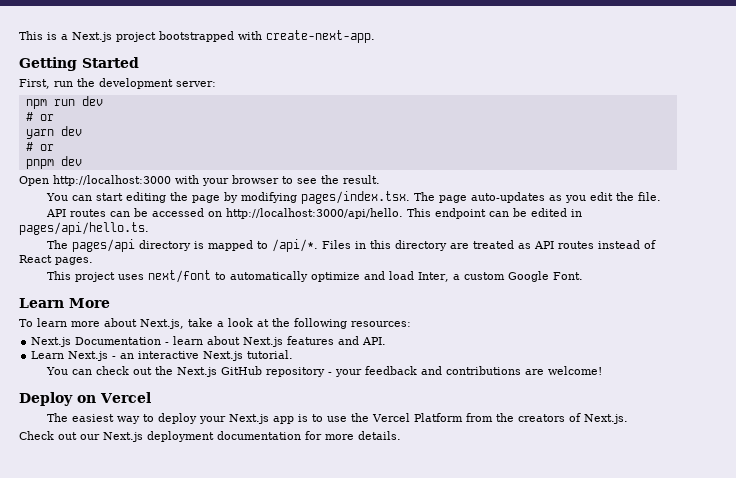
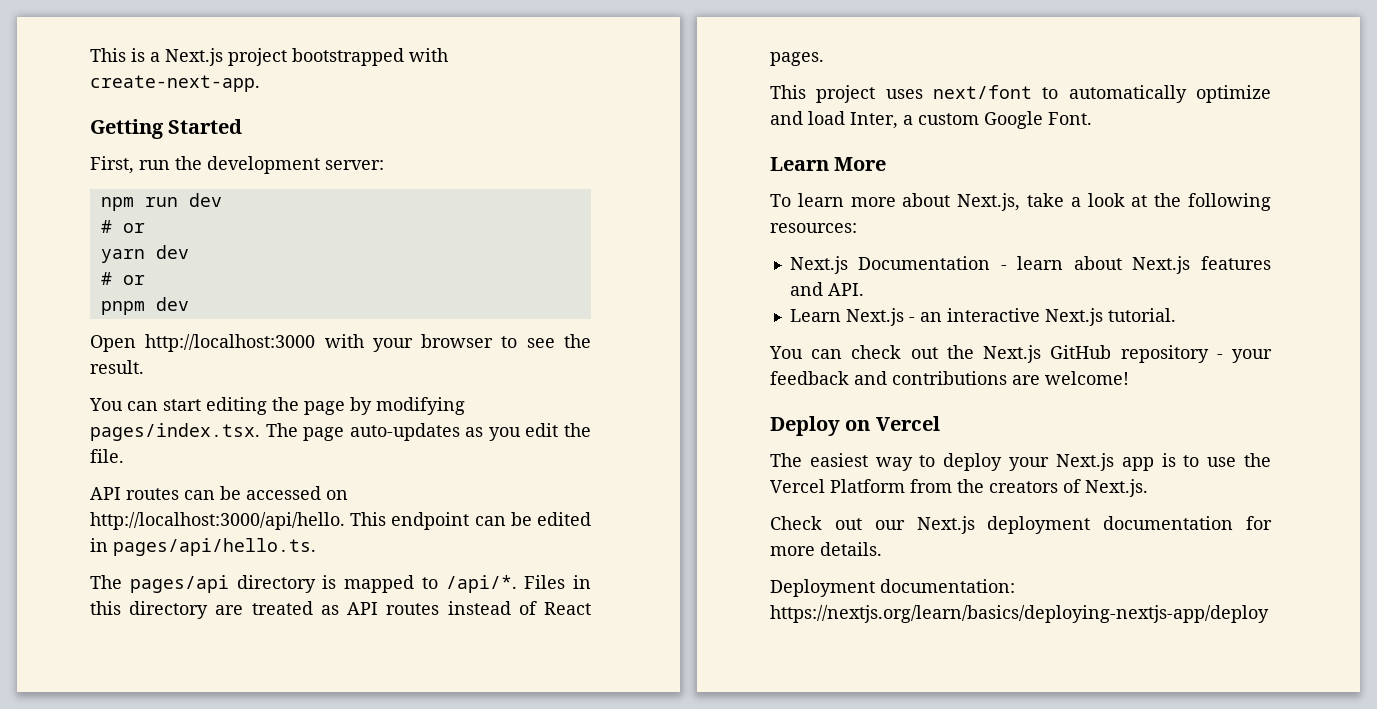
(401, 435) none -> [770,579,1015,597] [770,605,1269,623] // Deployment documentation: https://nextjs.org/learn/basics/deploying-nextjs-app/deploy

